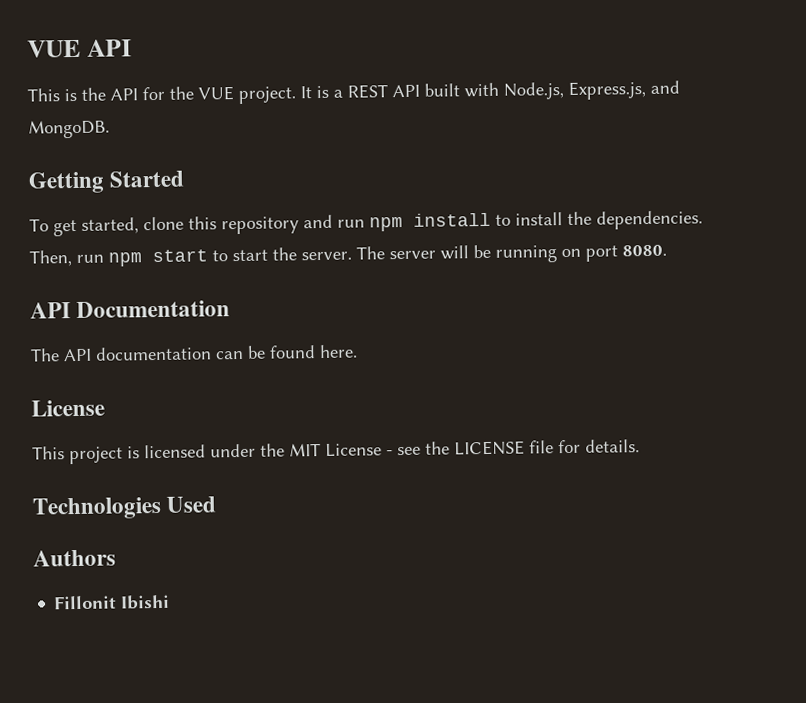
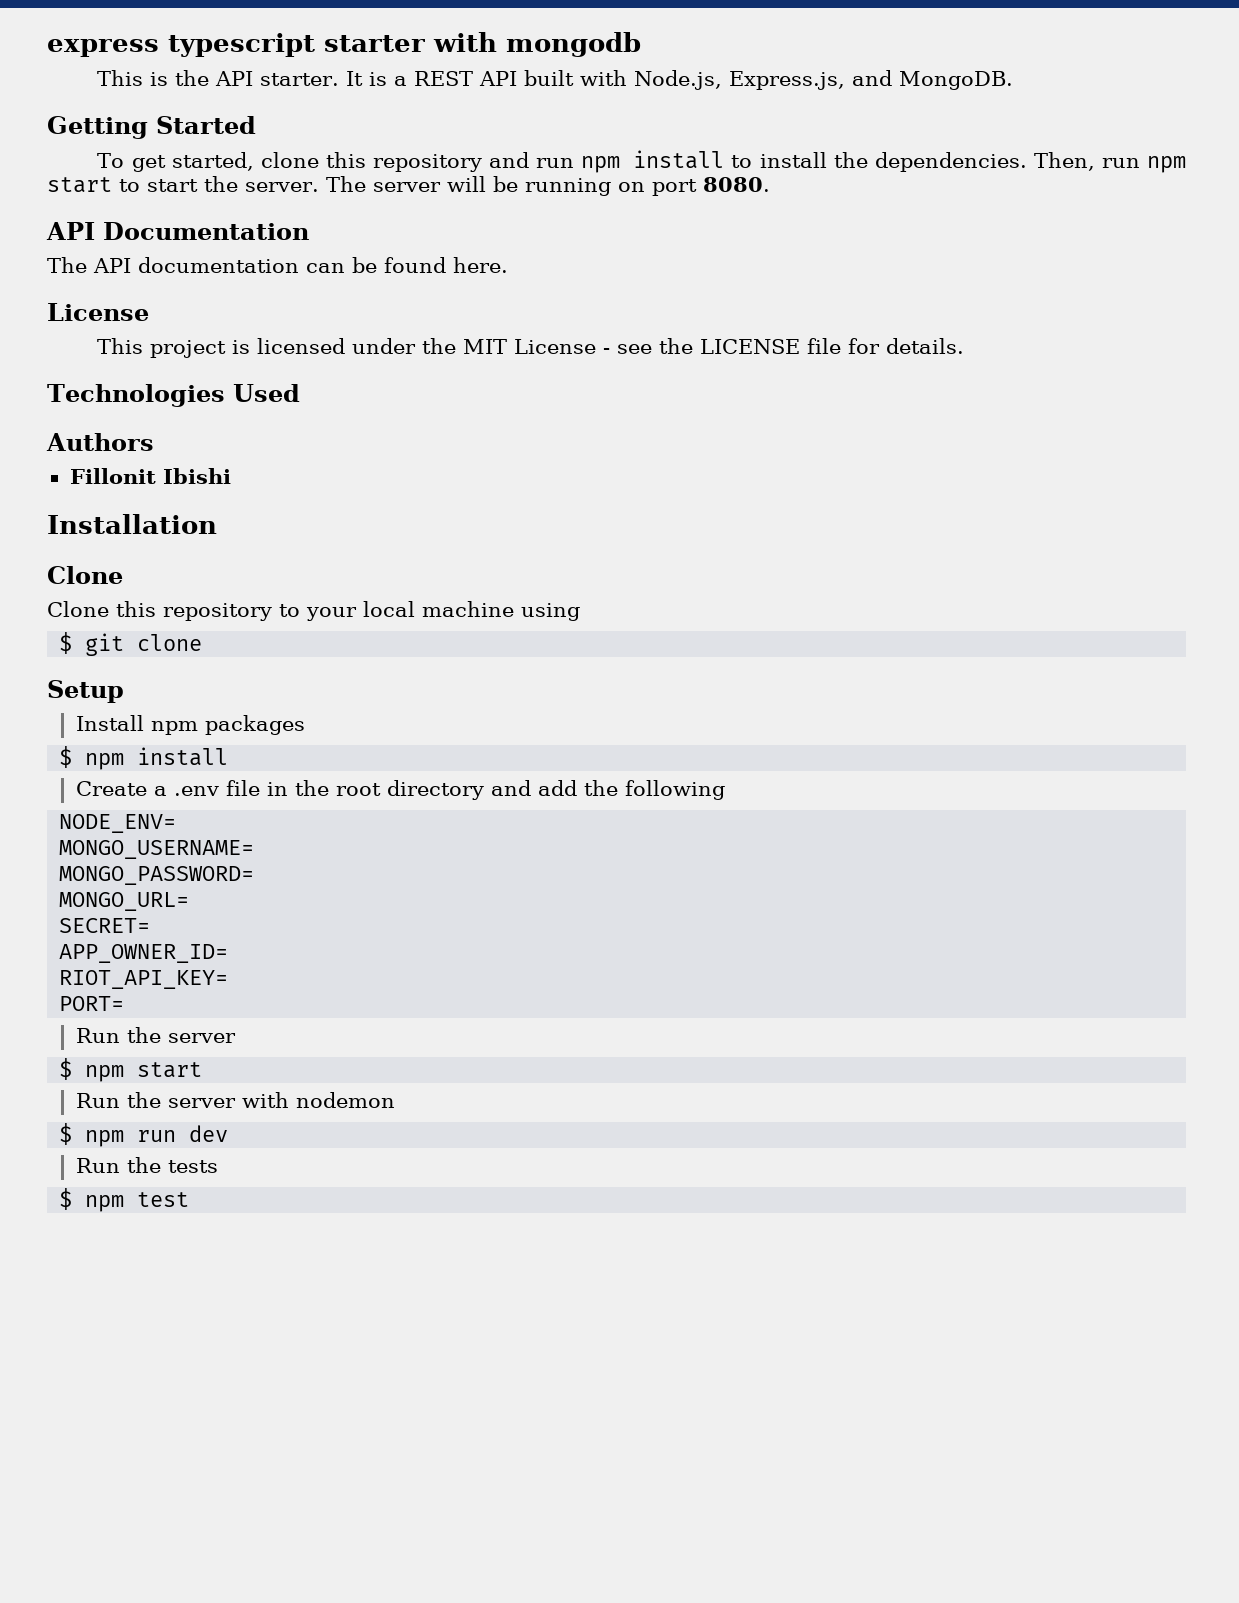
[27,39,132,58] VUE API -> [47,32,641,57] express typescript starter with mongodb
[142,86,296,104] for the VUE project. -> [260,73,340,86] starter.
(171, 602) none -> [47,514,217,534] [47,566,123,584] [47,601,580,621] [59,632,203,656] [47,680,124,703] [75,715,305,735] [59,746,229,770] [75,780,725,800] [59,814,177,833] [59,840,255,859] [59,866,255,885] [59,892,190,911] [59,918,151,933] [59,944,229,963] [59,970,229,989] [59,996,125,1011] [75,1027,236,1043] [59,1058,203,1082] [75,1092,395,1108] [59,1123,229,1147] [75,1157,218,1173] [59,1188,190,1212] // Installation // Clone // Clone this repository to your local machine using // $ git clone // Setup // Install npm packages // $ npm install // Create a .env file in the root directory and add the following // NODE_ENV= // MONGO_USERNAME= // MONGO_PASSWORD= // MONGO_URL= // SECRET= // APP_OWNER_ID= // RIOT_API_KEY= // PORT= // Run the server // $ npm start // Run the server with nodemon // $ npm run dev // Run the tests // $ npm test

